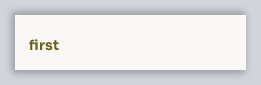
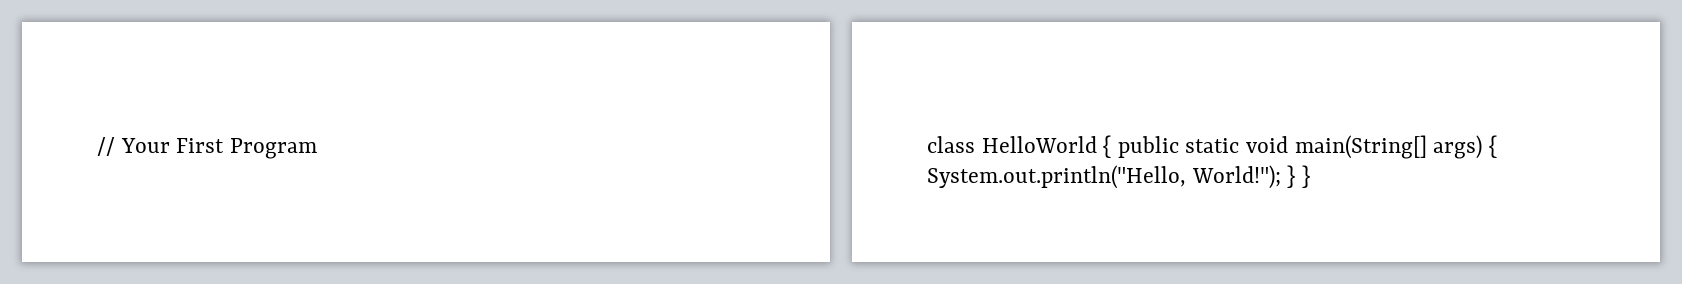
[29,39,59,51] first -> [97,137,317,159] [927,135,1497,159] [927,165,1310,189] // Your First Program // class HelloWorld { public static void main(String[] args) { System.out.println("Hello, World!"); } }

